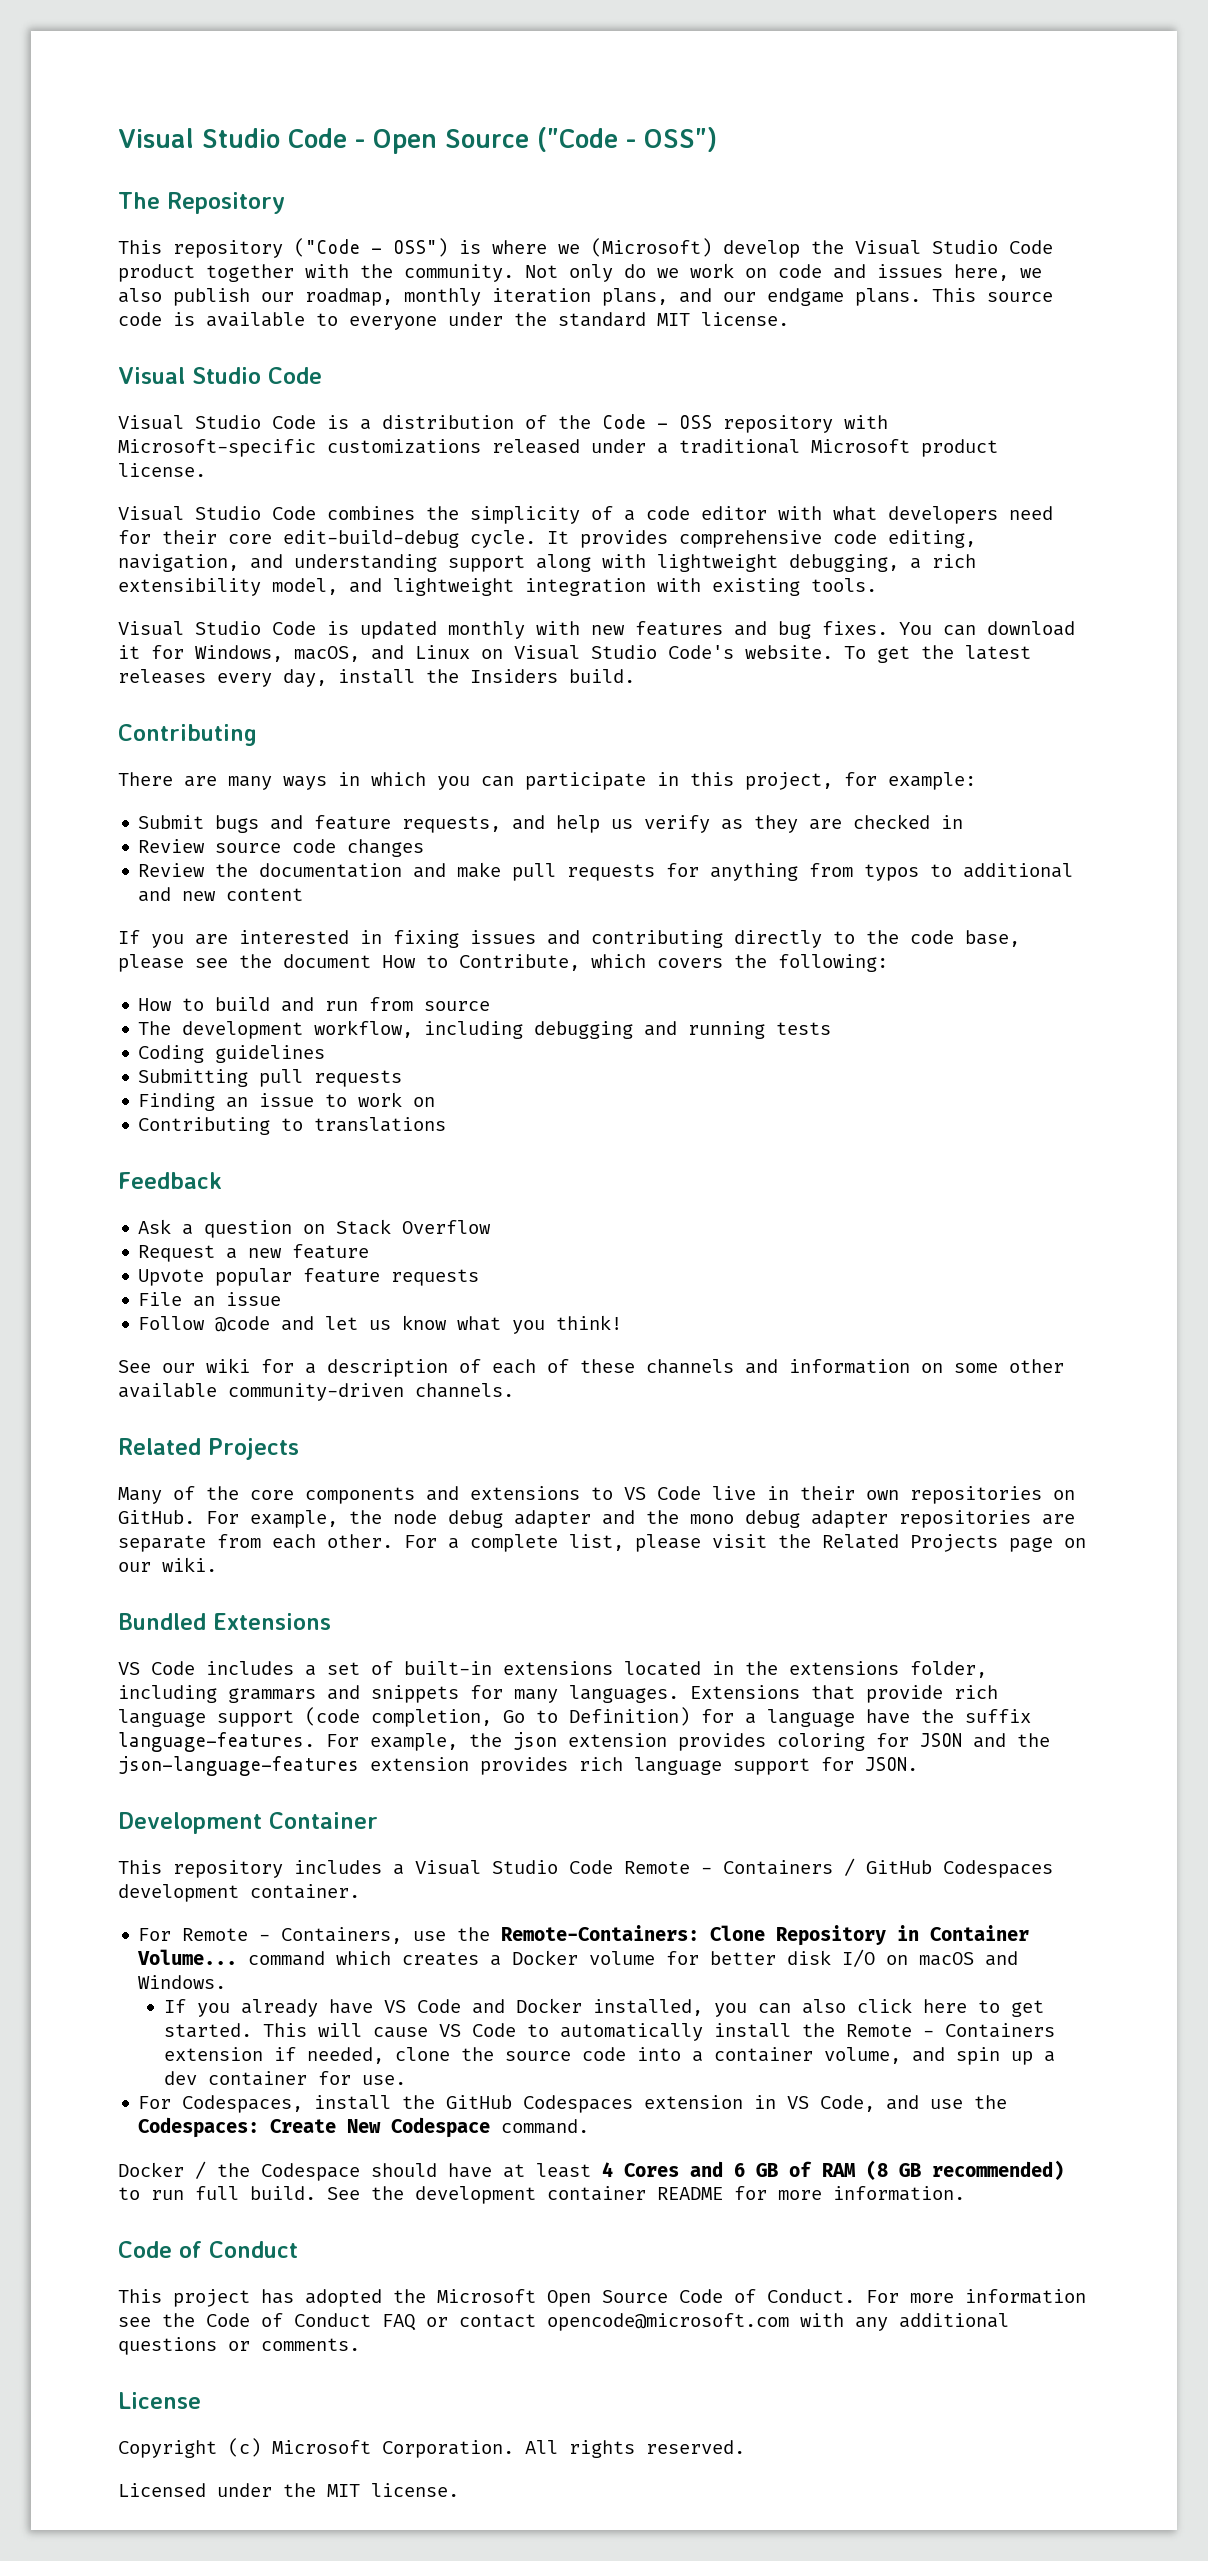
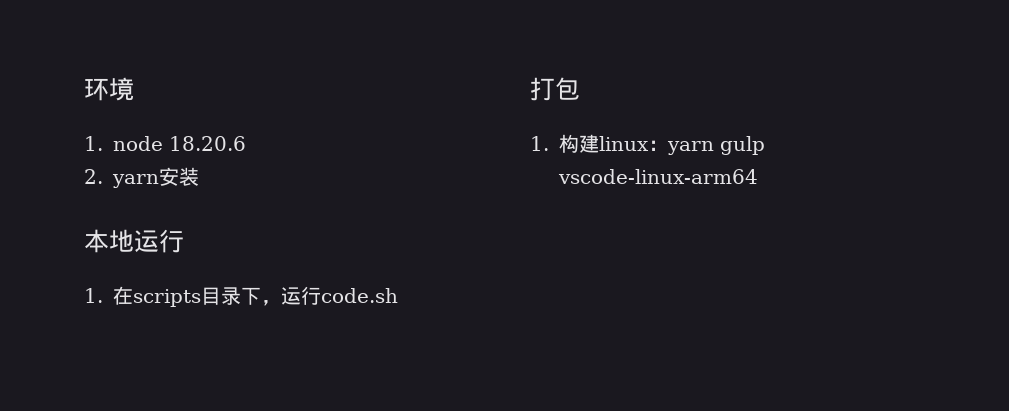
[118,127,717,154] [118,192,285,214] [118,238,1053,258] [118,263,1042,282] [118,288,1053,306] [118,312,789,330] [118,367,322,384] [118,414,888,433] [118,439,998,457] [118,463,206,477] [118,506,1053,524] [118,530,976,548] [118,554,976,572] [118,578,877,596] [118,621,1075,639] [118,645,1031,663] [118,669,635,687] [118,724,257,746] [118,772,976,790] [138,814,964,833] [138,839,425,857] [138,862,1074,881] [138,887,304,902] [118,930,1020,948] [118,954,888,972] [138,997,491,1012] [138,1020,832,1039] [138,1045,326,1063] [138,1069,403,1087] [138,1092,436,1111] [138,1117,447,1135] [118,1172,222,1189] [138,1219,492,1238] [138,1244,370,1262] [138,1268,480,1286] [138,1292,282,1307] [138,1315,623,1334] [118,1358,1064,1377] [118,1383,514,1401] [118,1438,299,1460] [118,1486,1075,1504] [118,1510,1075,1528] [118,1534,1086,1552] [118,1557,217,1572] [118,1613,331,1630] [118,1661,987,1678] [118,1685,998,1703] [118,1707,1031,1727] [118,1732,1050,1752] [118,1756,918,1776] [118,1812,378,1834] [118,1858,1053,1878] [118,1884,360,1902] [138,1925,1030,1946] [137,1949,1019,1967] [138,1975,227,1989] [163,1998,1044,2017] [163,2023,1055,2041] [163,2047,1055,2065] [163,2071,406,2086] [138,2095,1008,2113] [138,2117,590,2138] [118,2160,1064,2181] [118,2186,965,2204] [118,2241,298,2258] [118,2289,1086,2307] [118,2313,1009,2331] [118,2337,360,2355] [118,2392,201,2409] [118,2438,745,2458] [118,2483,459,2497] Visual Studio Code - Open Source ("Code - OSS") // The Repository // This repository ("Code - OSS") is where we (Microsoft) develop the Visual Studio Code product together with the community. Not only do we work on code and issues here, we also publish our roadmap, monthly iteration plans, and our endgame plans. This source code is available to everyone under the standard MIT license. // Visual Studio Code // Visual Studio Code is a distribution of the Code - OSS repository with Microsoft-specific customizations released under a traditional Microsoft product license. // Visual Studio Code combines the simplicity of a code editor with what developers need for their core edit-build-debug cycle. It provides comprehensive code editing, navigation, and understanding support along with lightweight debugging, a rich extensibility model, and lightweight integration with existing tools. // Visual Studio Code is updated monthly with new features and bug fixes. You can download it for Windows, macOS, and Linux on Visual Studio Code's website. To get the latest releases every day, install the Insiders build. // Contributing // There are many ways in which you can participate in this project, for example: // Submit bugs and feature requests, and help us verify as they are checked in // Review source code changes // Review the documentation and make pull requests for anything from typos to additional and new content // If you are interested in fixing issues and contributing directly to the code base, please see the document How to Contribute, which covers the following: // How to build and run from source // The development workflow, including debugging and running tests // Coding guidelines // Submitting pull requests // Finding an issue to work on // Contributing to translations // Feedback // Ask a question on Stack Overflow // Request a new feature // Upvote popular feature requests // File an issue // Follow @code and let us know what you think! // See our wiki for a description of each of these channels and information on some other available community-driven channels. // Related Projects // Many of the core components and extensions to VS Code live in their own repositories on GitHub. For example, the node debug adapter and the mono debug adapter repositories are separate from each other. For a complete list, please visit the Related Projects page on our wiki. // Bundled Extensions // VS Code includes a set of built-in extensions located in the extensions folder, including grammars and snippets for many languages. Extensions that provide rich language support (code completion, Go to Definition) for a language have the suffix language-features. For example, the json extension provides coloring for JSON and the json-language-features extension provides rich language support for JSON. // Development Container // This repository includes a Visual Studio Code Remote - Containers / GitHub Codespaces development container. // For Remote - Containers, use the Remote-Containers: Clone Repository in Container Volume... command which creates a Docker volume for better disk I/O on macOS and Windows. // If you already have VS Code and Docker installed, you can also click here to get started. This will cause VS Code to automatically install the Remote - Containers extension if needed, clone the source code into a container volume, and spin up a dev container for use. // For Codespaces, install the GitHub Codespaces extension in VS Code, and use the Codespaces: Create New Codespace command. // Docker / the Codespace should have at least 4 Cores and 6 GB of RAM (8 GB recommended) to run full build. See the development container README for more information. // Code of Conduct // This project has adopted the Microsoft Open Source Code of Conduct. For more information see the Code of Conduct FAQ or contact opencode@microsoft.com with any additional questions or comments. // License // Copyright (c) Microsoft Corporation. All rights reserved. // Licensed under the MIT license. -> [84,77,134,101] [84,136,247,151] [84,167,200,188] [84,229,184,253] [84,286,399,307] [530,77,580,101] [530,134,766,155] [558,169,759,184] 环境 // 1. node 18.20.6 // 2. yarn安装 // 本地运行 // 1.在scripts目录下，运行code.sh // 打包 // 1.构建linux：yarn gulp vscode-linux-arm64

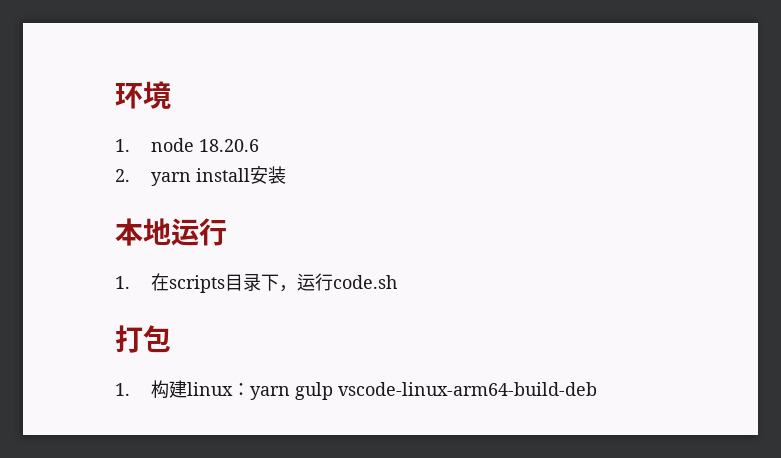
(160, 181) none -> [195,168,250,182] install
[558,169,759,184] vscode-linux-arm64 -> [337,382,597,396] vscode-linux-arm64-build-deb

